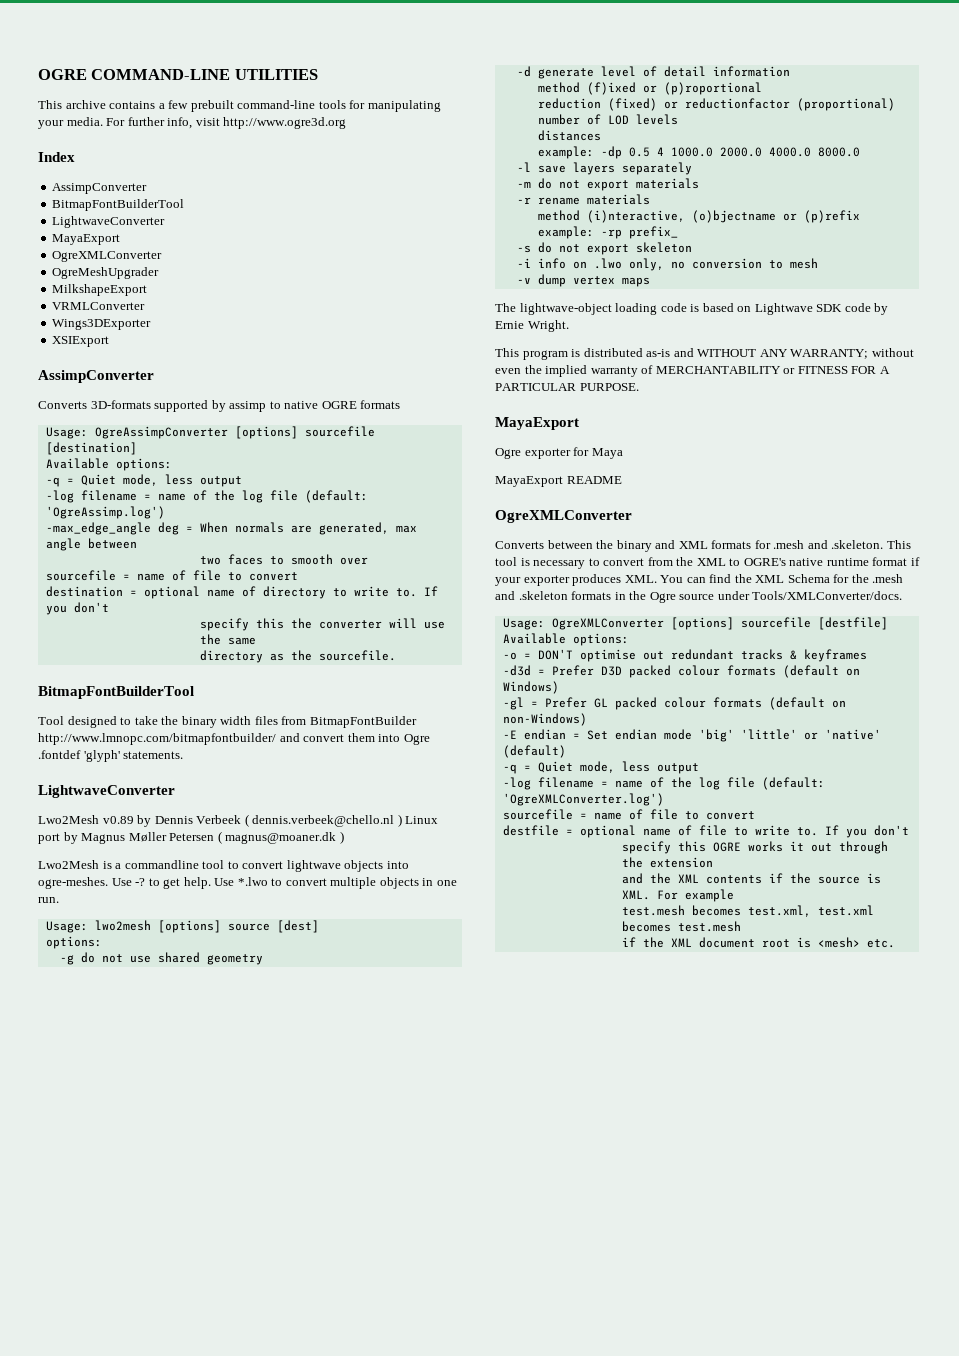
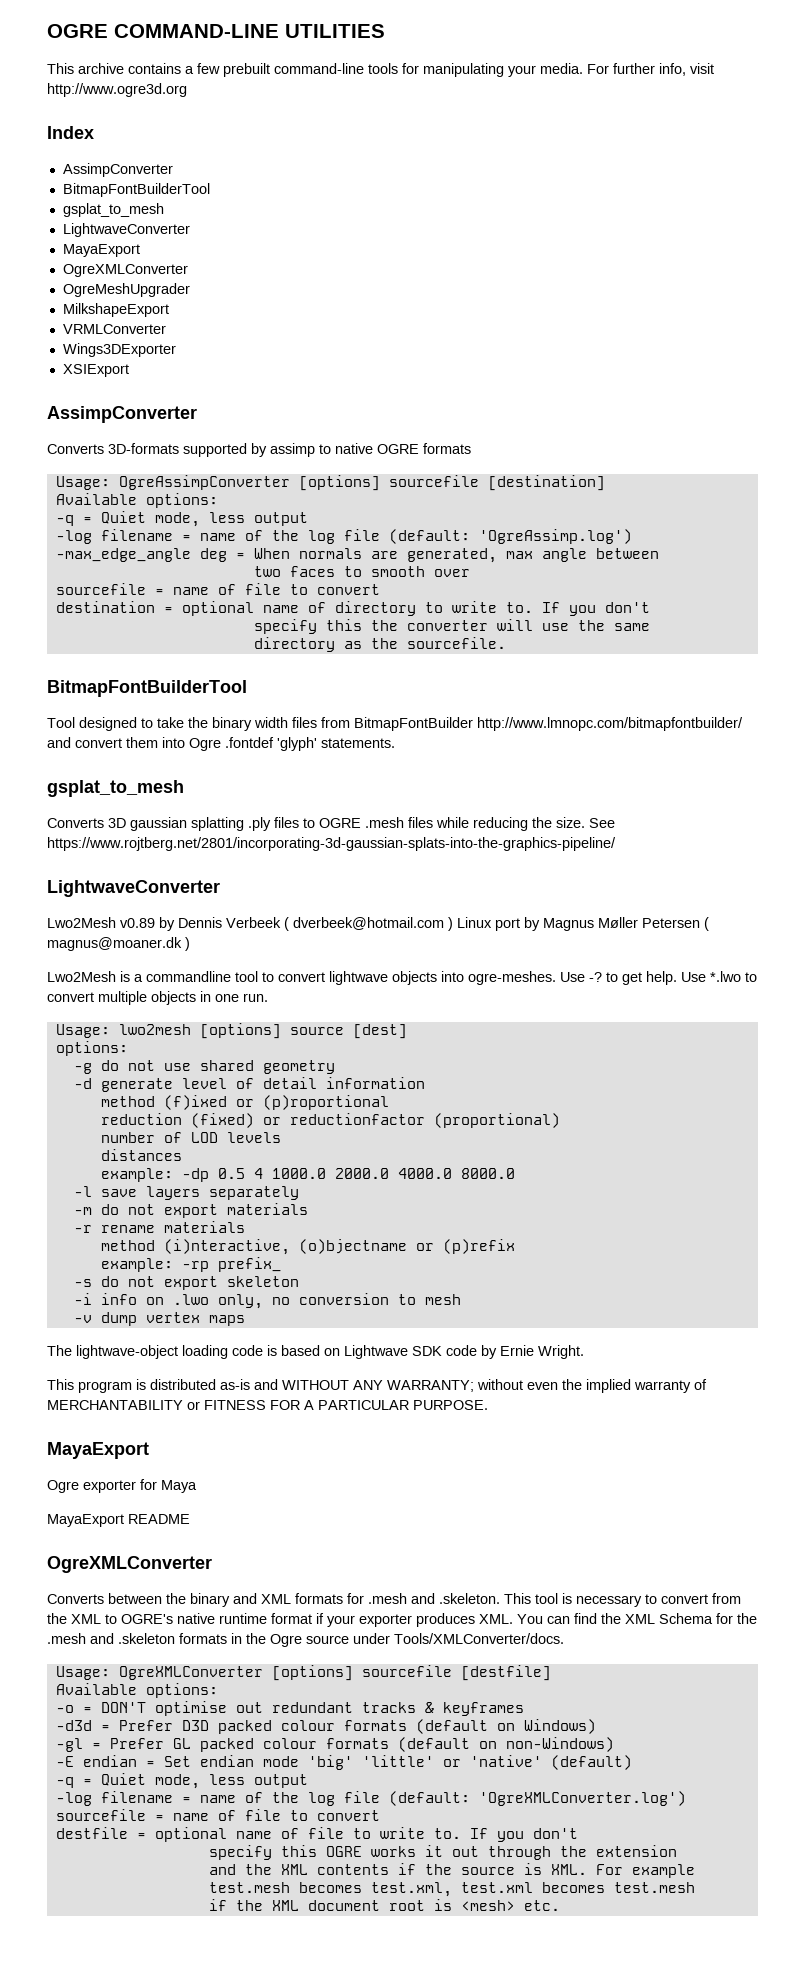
(185, 205) none -> [62,203,164,217] // gsplat_to_mesh
(184, 755) none -> [47,780,184,797] [47,817,615,831] [47,837,616,851] // gsplat_to_mesh // Converts 3D gaussian splatting .ply files to OGRE .mesh files while reducing the size. See https://www.rojtberg.net/2801/incorporating-3d-gaussian-splats-into-the-graphics-pipeline/
[252,815,395,827] dennis.verbeek@chello.nl -> [293,917,444,930] dverbeek@hotmail.com

